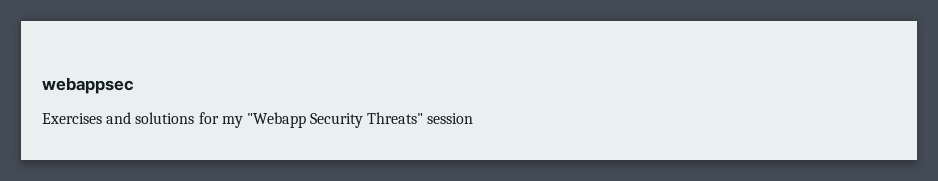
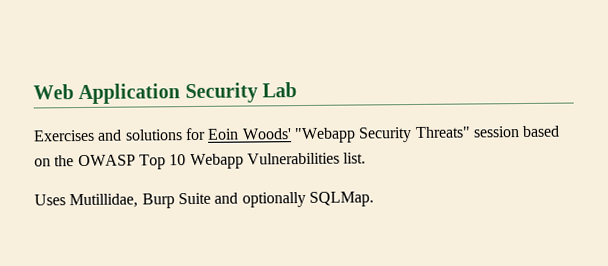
[42,77,134,94] webappsec -> [33,82,298,105] Web Application Security Lab
[221,116,243,128] my -> [207,128,292,140] Eoin Woods'
(474, 118) none -> [522,125,561,138] [34,152,367,170] [34,191,374,209] based on the OWASP Top 10 Webapp Vulnerabilities list. // Uses Mutillidae, Burp Suite and optionally SQLMap.

